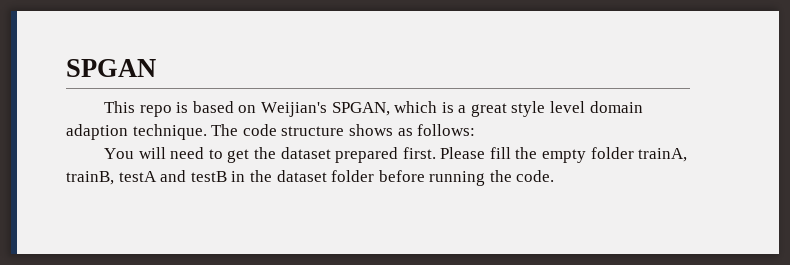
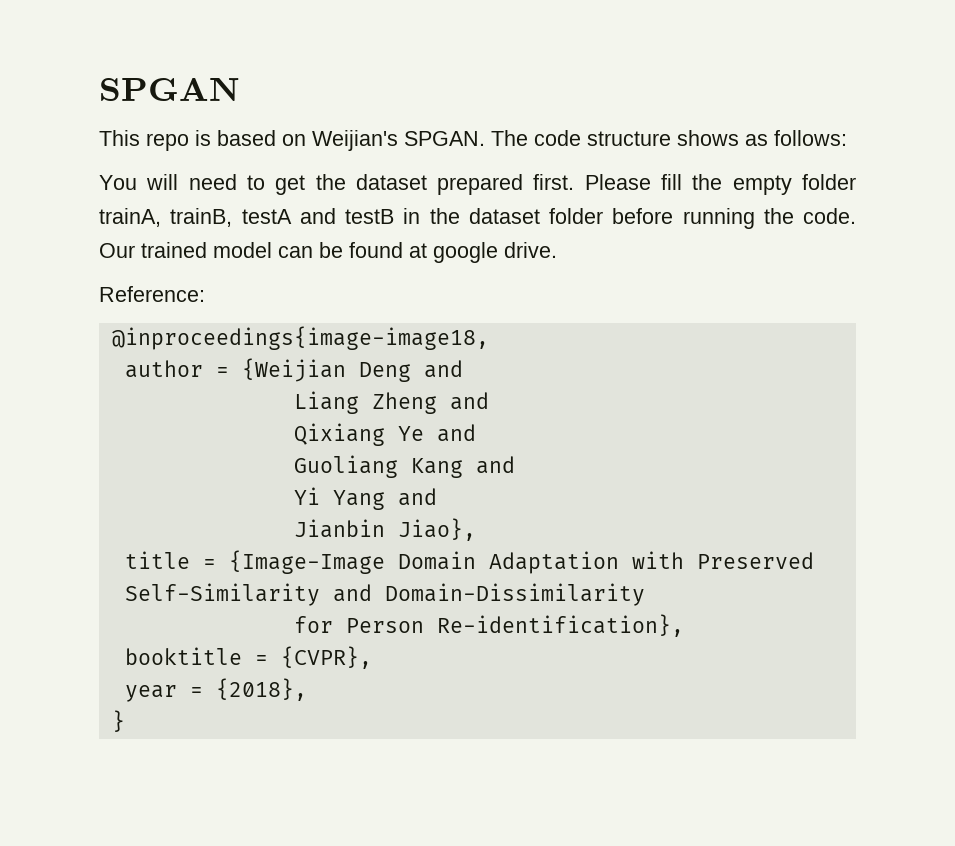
[331,101,643,117] [66,124,207,140] SPGAN, which is a great style level domain adaption technique. -> [404,131,485,146] SPGAN.
(555, 176) none -> [99,242,557,263] [99,286,205,302] [111,326,489,350] [124,358,463,382] [293,391,489,414] [293,423,476,446] [293,455,515,478] [293,487,437,510] [293,518,476,541] [124,550,814,574] [124,583,645,606] [293,614,684,637] [124,646,372,669] [124,678,307,702] [111,710,125,732] Our trained model can be found at google drive. // Reference: // @inproceedings{image-image18, // author = {Weijian Deng and // Liang Zheng and // Qixiang Ye and // Guoliang Kang and // Yi Yang and // Jianbin Jiao}, // title = {Image-Image Domain Adaptation with Preserved Self-Similarity and Domain-Dissimilarity // for Person Re-identification}, // booktitle = {CVPR}, // year = {2018}, // }

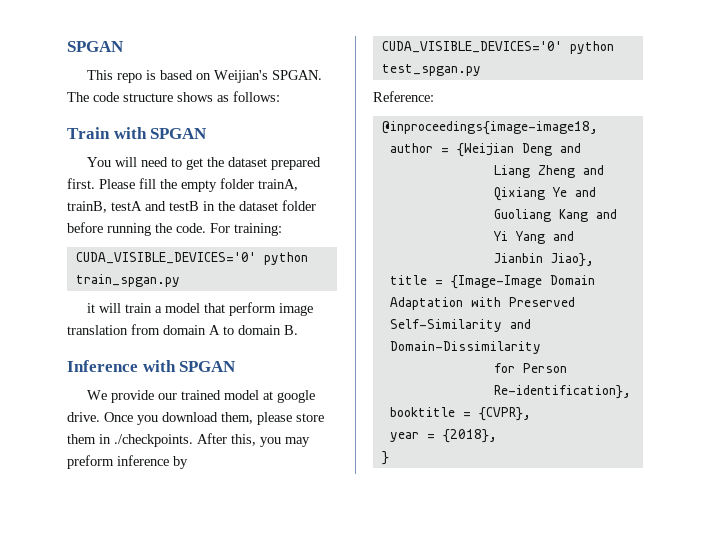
(847, 138) none -> [67,127,208,139] // Train with SPGAN
[99,242,557,263] Our trained model can be found at google drive. -> [210,223,282,236] [75,252,308,265] [75,274,180,287] [86,302,313,316] [67,324,298,335] [67,360,237,372] [86,390,315,403] [67,412,324,425] [67,433,310,447] [67,455,188,469] [381,41,614,54] [381,64,481,76] For training: // CUDA_VISIBLE_DEVICES='0' python train_spgan.py // it will train a model that perform image translation from domain A to domain B. // Inference with SPGAN // We provide our trained model at google drive. Once you download them, please store them in ./checkpoints. After this, you may preform inference by // CUDA_VISIBLE_DEVICES='0' python test_spgan.py

